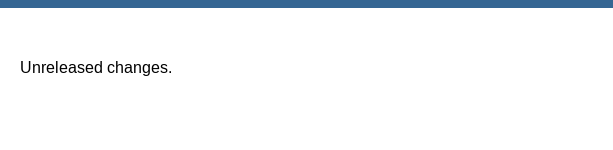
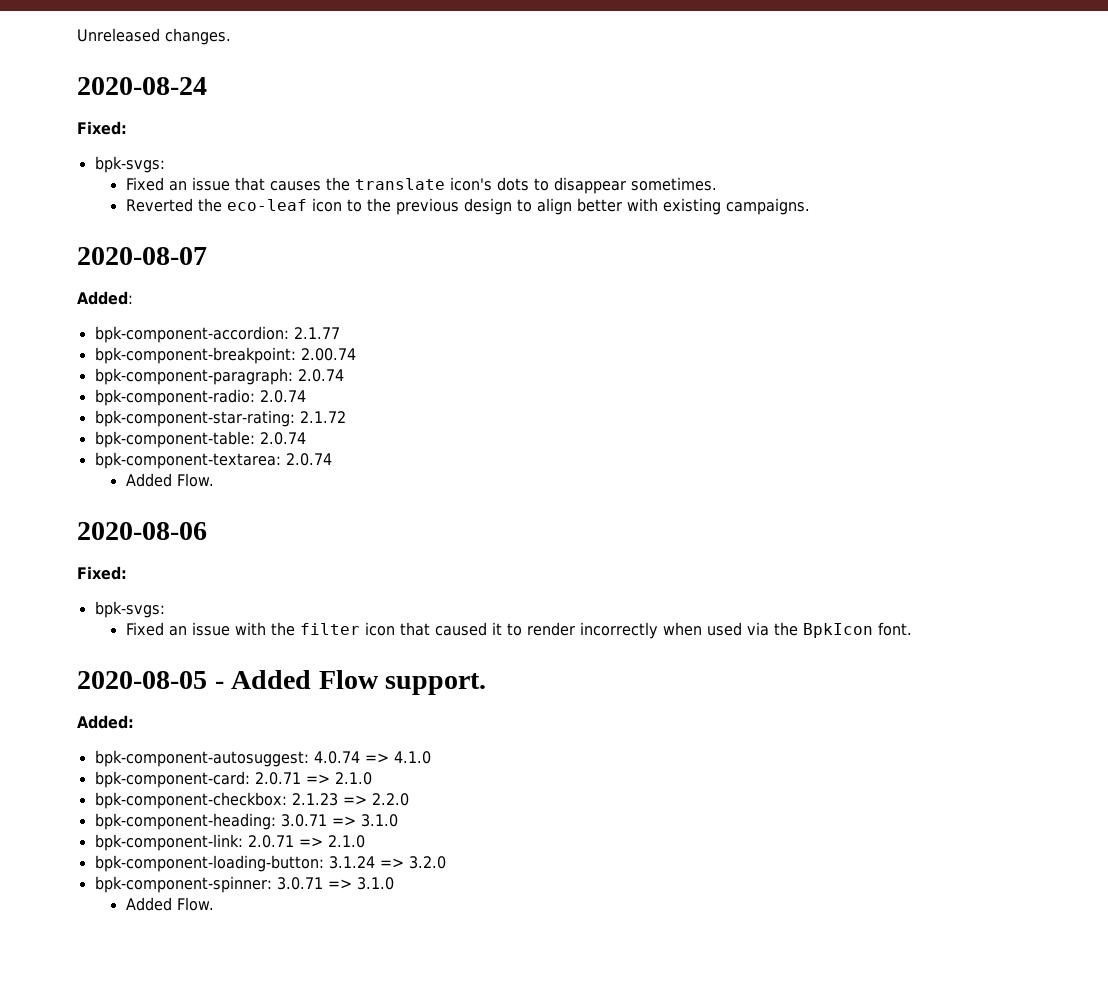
(173, 68) none -> [77,77,207,95] [77,121,127,135] [94,156,165,173] [125,177,718,194] [125,198,810,215] [77,247,207,265] [77,291,133,305] [94,326,340,343] [94,347,356,364] [94,368,344,385] [94,389,306,406] [94,410,346,427] [94,431,306,448] [94,452,332,469] [125,473,215,487] [77,522,207,540] [77,566,127,580] [94,601,165,618] [125,622,913,639] [77,670,487,695] [77,715,134,729] [94,750,431,767] [94,771,372,788] [94,792,409,809] [94,813,398,830] [94,834,365,851] [94,855,446,872] [94,876,394,893] [125,897,215,911] // 2020-08-24 // Fixed: // bpk-svgs: // Fixed an issue that causes the translate icon's dots to disappear sometimes. // Reverted the eco-leaf icon to the previous design to align better with existing campaigns. // 2020-08-07 // Added: // bpk-component-accordion: 2.1.77 // bpk-component-breakpoint: 2.00.74 // bpk-component-paragraph: 2.0.74 // bpk-component-radio: 2.0.74 // bpk-component-star-rating: 2.1.72 // bpk-component-table: 2.0.74 // bpk-component-textarea: 2.0.74 // Added Flow. // 2020-08-06 // Fixed: // bpk-svgs: // Fixed an issue with the filter icon that caused it to render incorrectly when used via the BpkIcon font. // 2020-08-05 - Added Flow support. // Added: // bpk-component-autosuggest: 4.0.74 => 4.1.0 // bpk-component-card: 2.0.71 => 2.1.0 // bpk-component-checkbox: 2.1.23 => 2.2.0 // bpk-component-heading: 3.0.71 => 3.1.0 // bpk-component-link: 2.0.71 => 2.1.0 // bpk-component-loading-button: 3.1.24 => 3.2.0 // bpk-component-spinner: 3.0.71 => 3.1.0 // Added Flow.

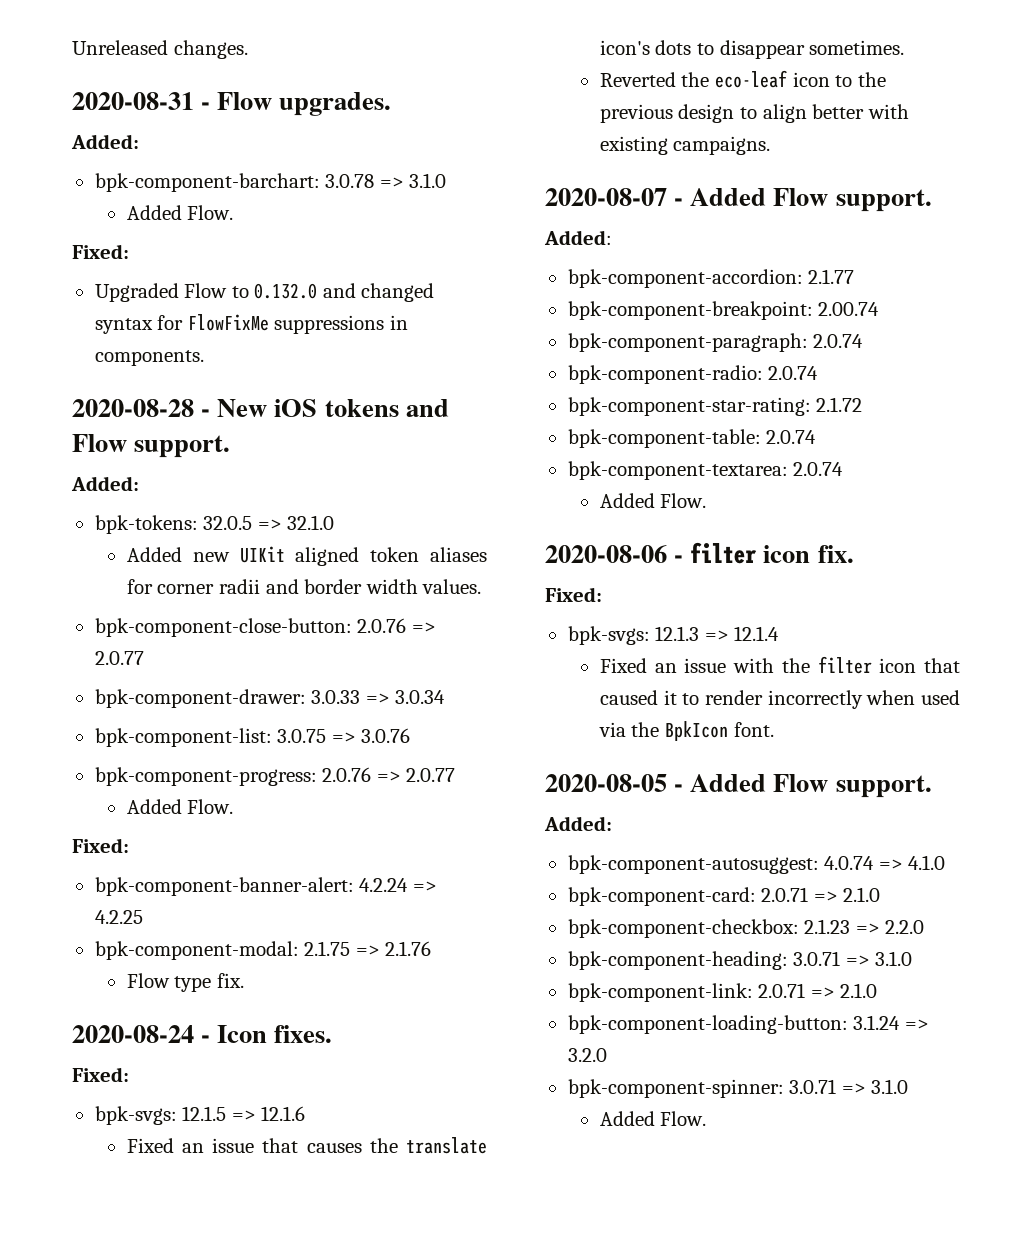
[77,77,207,95] [77,121,127,135] [94,156,165,173] 2020-08-24 // Fixed: // bpk-svgs: -> [72,92,392,116] [71,134,139,149] [94,173,447,192] [126,205,234,220] [72,244,129,259] [94,283,435,302] [94,314,408,334] [94,350,204,366] [72,399,449,417] [72,434,231,458] [71,476,139,491] [94,515,335,534] [126,546,488,566] [126,579,482,594] [94,618,436,637] [94,651,144,665] [94,689,446,708] [94,728,411,747] [94,767,456,786] [126,799,234,814] [72,838,129,853] [94,877,437,896] [94,910,143,924] [94,941,432,960] [126,973,244,992] [72,1025,333,1043] [72,1067,129,1082] [94,1106,306,1125] 2020-08-31 - Flow upgrades. // Added: // bpk-component-barchart: 3.0.78 => 3.1.0 // Added Flow. // Fixed: // Upgraded Flow to 0.132.0 and changed syntax for FlowFixMe suppressions in components. // 2020-08-28 - New iOS tokens and Flow support. // Added: // bpk-tokens: 32.0.5 => 32.1.0 // Added new UIKit aligned token aliases for corner radii and border width values. // bpk-component-close-button: 2.0.76 => 2.0.77 // bpk-component-drawer: 3.0.33 => 3.0.34 // bpk-component-list: 3.0.75 => 3.0.76 // bpk-component-progress: 2.0.76 => 2.0.77 // Added Flow. // Fixed: // bpk-component-banner-alert: 4.2.24 => 4.2.25 // bpk-component-modal: 2.1.75 => 2.1.76 // Flow type fix. // 2020-08-24 - Icon fixes. // Fixed: // bpk-svgs: 12.1.5 => 12.1.6
(207, 256) none -> [674,188,932,212] - Added Flow support.
[77,566,127,580] [94,601,165,618] // Fixed: // bpk-svgs: -> [674,542,854,564] [545,587,602,602] [567,626,780,645] - filter icon fix. // Fixed: // bpk-svgs: 12.1.3 => 12.1.4

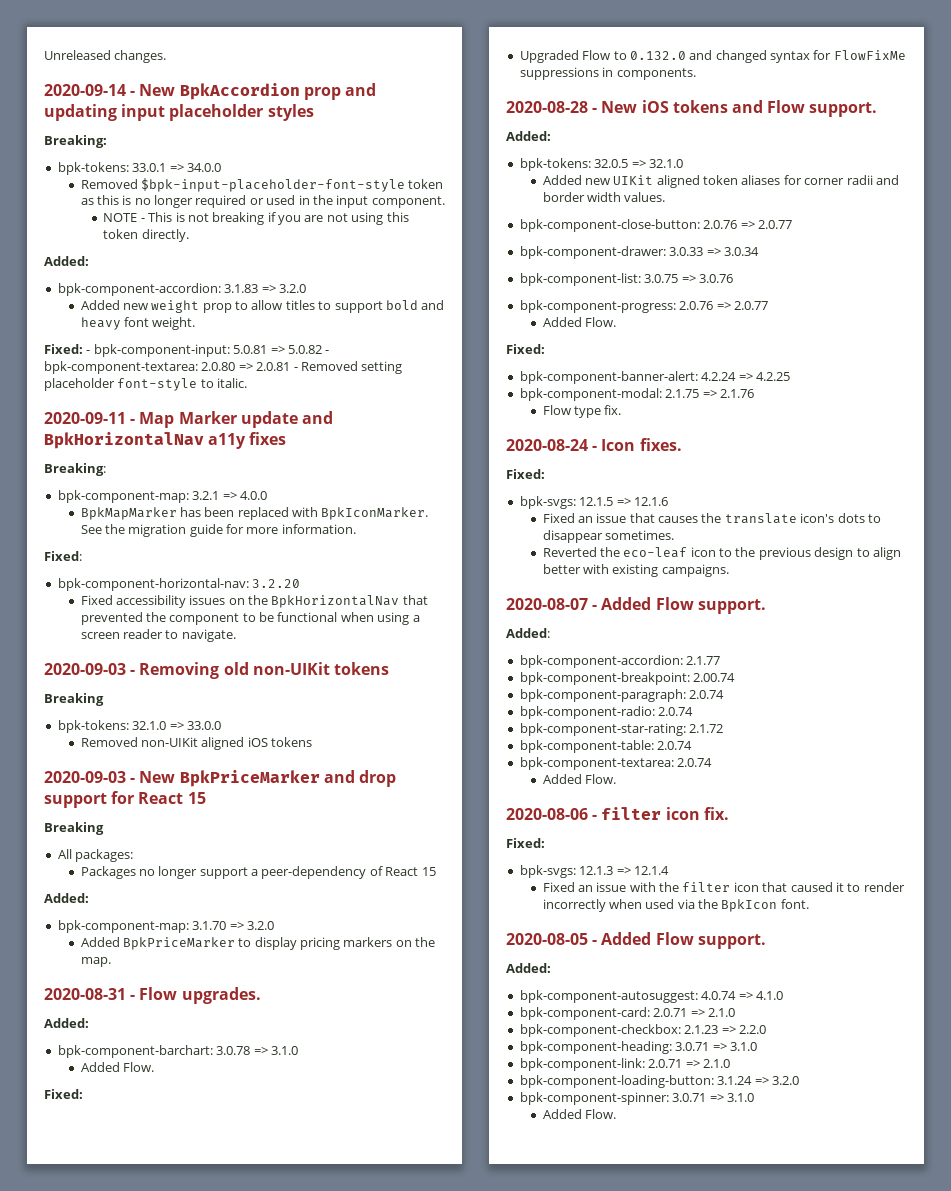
(248, 49) none -> [44,83,376,100] [44,104,314,121] [44,135,107,148] [57,162,221,175] [80,178,444,192] [80,195,445,208] [103,212,409,225] [103,229,189,242] [44,256,89,266] [57,283,306,296] [80,300,445,313] [80,317,196,330] [44,344,330,357] [44,361,403,374] [44,378,248,391] [44,411,333,428] [44,432,287,449] [44,463,106,476] [57,490,267,503] [80,507,429,520] [80,524,356,537] [44,551,82,561] [57,578,301,591] [80,595,428,608] [80,612,420,625] [80,629,236,642] [44,662,389,679] [44,693,104,706] [57,720,221,733] [80,737,313,750] [44,770,396,787] [44,791,206,808] [44,822,104,835] [57,849,134,862] [80,866,436,879] [44,893,89,903] [57,920,274,933] [80,937,436,950] [80,957,111,967] // 2020-09-14 - New BpkAccordion prop and updating input placeholder styles // Breaking: // bpk-tokens: 33.0.1 => 34.0.0 // Removed $bpk-input-placeholder-font-style token as this is no longer required or used in the input component. // NOTE - This is not breaking if you are not using this token directly. // Added: // bpk-component-accordion: 3.1.83 => 3.2.0 // Added new weight prop to allow titles to support bold and heavy font weight. // Fixed: - bpk-component-input: 5.0.81 => 5.0.82 - bpk-component-textarea: 2.0.80 => 2.0.81 - Removed setting placeholder font-style to italic. // 2020-09-11 - Map Marker update and BpkHorizontalNav a11y fixes // Breaking: // bpk-component-map: 3.2.1 => 4.0.0 // BpkMapMarker has been replaced with BpkIconMarker. See the migration guide for more information. // Fixed: // bpk-component-horizontal-nav: 3.2.20 // Fixed accessibility issues on the BpkHorizontalNav that prevented the component to be functional when using a screen reader to navigate. // 2020-09-03 - Removing old non-UIKit tokens // Breaking // bpk-tokens: 32.1.0 => 33.0.0 // Removed non-UIKit aligned iOS tokens // 2020-09-03 - New BpkPriceMarker and drop support for React 15 // Breaking // All packages: // Packages no longer support a peer-dependency of React 15 // Added: // bpk-component-map: 3.1.70 => 3.2.0 // Added BpkPriceMarker to display pricing markers on the map.

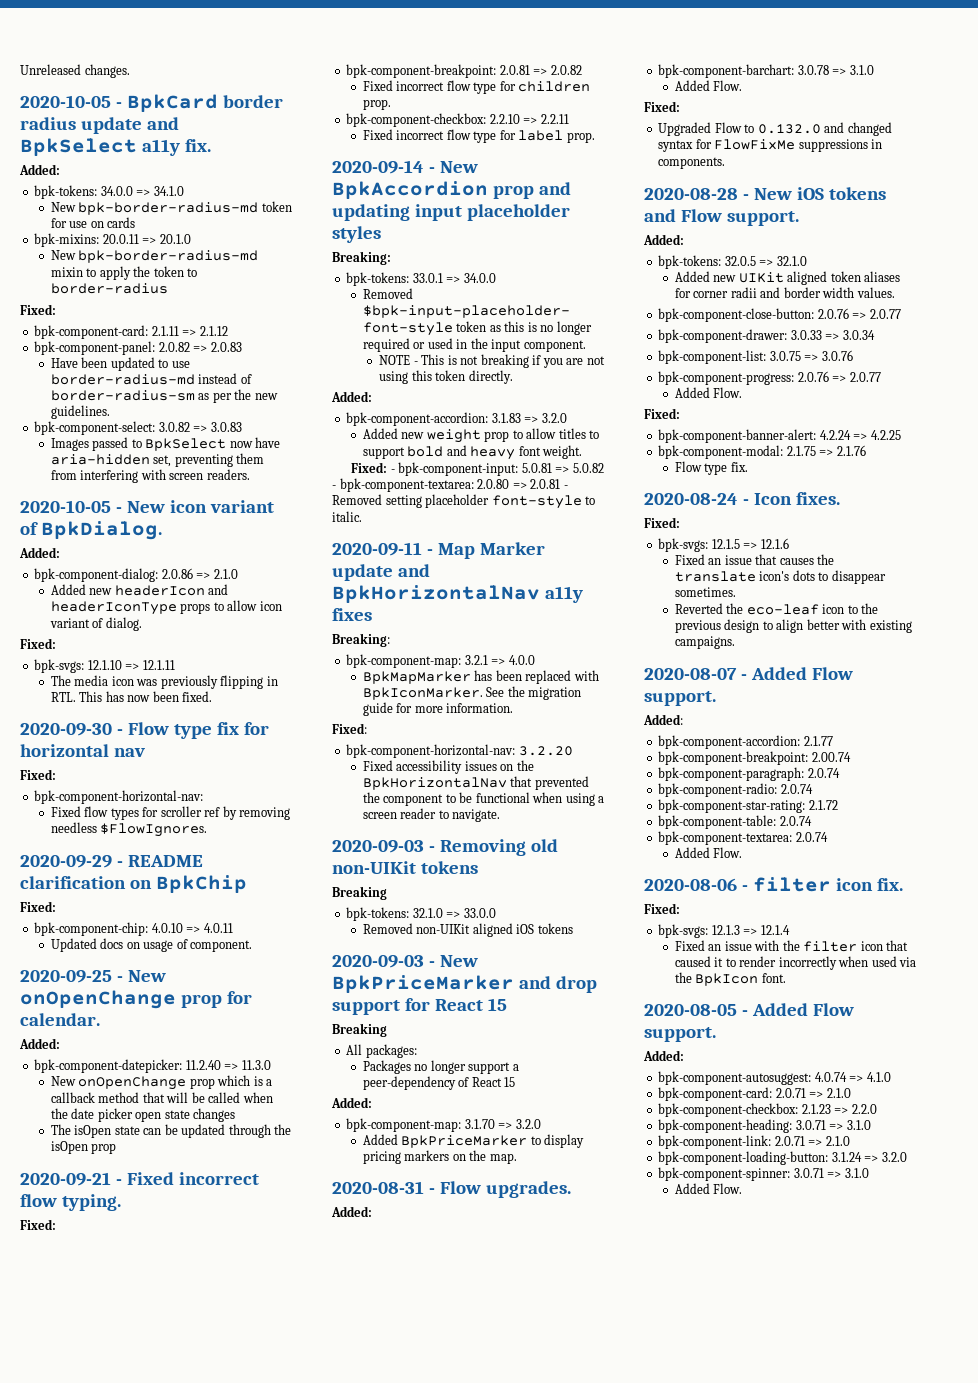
(167, 56) none -> [20,94,283,112] [20,117,179,134] [20,138,211,156] [19,164,60,175] [34,185,184,199] [50,201,292,215] [50,217,136,228] [34,233,191,247] [50,250,259,263] [50,266,198,280] [50,283,168,294] [20,304,56,315] [34,325,228,339] [34,341,242,355] [50,357,190,371] [50,373,252,385] [50,389,278,403] [50,405,110,419] [34,421,242,435] [50,437,281,451] [50,453,265,467] [50,469,250,483] [20,500,274,513] [20,521,162,540] [19,547,60,558] [34,568,238,582] [50,584,229,596] [50,600,282,615] [49,617,142,631] [20,638,56,649] [34,659,175,673] [50,675,278,689] [50,691,213,702] [20,722,269,739] [20,744,145,757] [20,769,56,780] [34,790,204,804] [50,806,291,820] [50,822,208,837] [20,855,203,868] [20,875,247,893] [20,901,56,912] [34,922,233,936] [50,938,253,952] [20,970,166,983] [20,990,252,1009] [20,1013,100,1026] [19,1038,60,1049] [34,1059,271,1073] [50,1075,273,1090] [50,1092,273,1103] [50,1108,236,1122] [50,1124,292,1138] [50,1141,117,1154] [20,1172,259,1186] [20,1194,121,1211] [20,1219,56,1230] [346,64,582,78] [362,80,591,94] [362,99,391,110] [346,113,569,127] [362,129,595,143] // 2020-10-05 - BpkCard border radius update and BpkSelect a11y fix. // Added: // bpk-tokens: 34.0.0 => 34.1.0 // New bpk-border-radius-md token for use on cards // bpk-mixins: 20.0.11 => 20.1.0 // New bpk-border-radius-md mixin to apply the token to border-radius // Fixed: // bpk-component-card: 2.1.11 => 2.1.12 // bpk-component-panel: 2.0.82 => 2.0.83 // Have been updated to use border-radius-md instead of border-radius-sm as per the new guidelines. // bpk-component-select: 3.0.82 => 3.0.83 // Images passed to BpkSelect now have aria-hidden set, preventing them from interfering with screen readers. // 2020-10-05 - New icon variant of BpkDialog. // Added: // bpk-component-dialog: 2.0.86 => 2.1.0 // Added new headerIcon and headerIconType props to allow icon variant of dialog. // Fixed: // bpk-svgs: 12.1.10 => 12.1.11 // The media icon was previously flipping in RTL. This has now been fixed. // 2020-09-30 - Flow type fix for horizontal nav // Fixed: // bpk-component-horizontal-nav: // Fixed flow types for scroller ref by removing needless $FlowIgnores. // 2020-09-29 - README clarification on BpkChip // Fixed: // bpk-component-chip: 4.0.10 => 4.0.11 // Updated docs on usage of component. // 2020-09-25 - New onOpenChange prop for calendar. // Added: // bpk-component-datepicker: 11.2.40 => 11.3.0 // New onOpenChange prop which is a callback method that will be called when the date picker open state changes // The isOpen state can be updated through the isOpen prop // 2020-09-21 - Fixed incorrect flow typing. // Fixed: // bpk-component-breakpoint: 2.0.81 => 2.0.82 // Fixed incorrect flow type for children prop. // bpk-component-checkbox: 2.2.10 => 2.2.11 // Fixed incorrect flow type for label prop.

